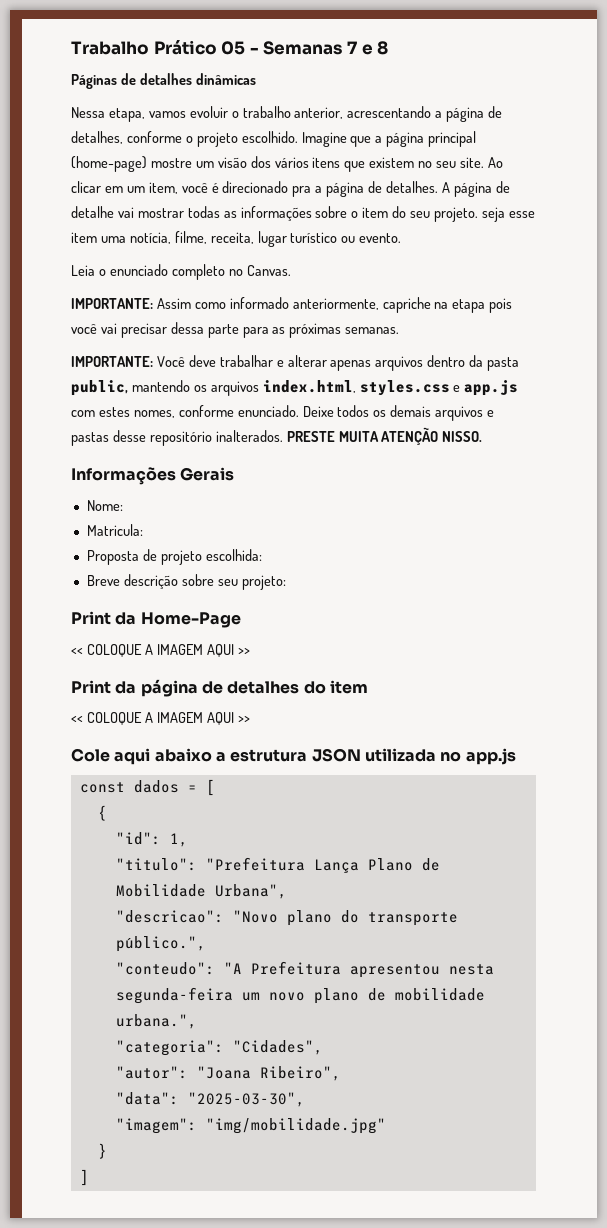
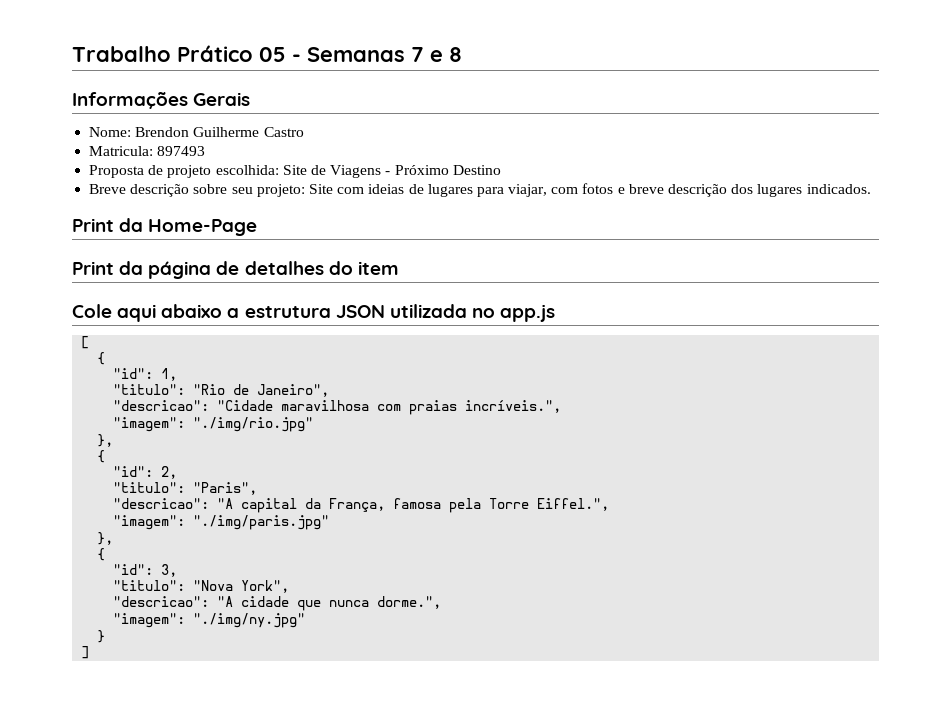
[71,73,256,89] [71,106,503,122] [71,131,477,147] [71,156,503,172] [71,181,510,197] [71,206,535,222] [71,231,402,247] [71,264,291,280] [71,297,513,313] [71,322,400,338] [71,355,520,371] [71,380,519,396] [71,405,495,421] [71,427,483,446] // Páginas de detalhes dinâmicas // Nessa etapa, vamos evoluir o trabalho anterior, acrescentando a página de detalhes, conforme o projeto escolhido. Imagine que a página principal (home-page) mostre um visão dos vários itens que existem no seu site. Ao clicar em um item, você é direcionado pra a página de detalhes. A página de detalhe vai mostrar todas as informações sobre o item do seu projeto. seja esse item uma notícia, filme, receita, lugar turístico ou evento. // Leia o enunciado completo no Canvas. // IMPORTANTE: Assim como informado anteriormente, capriche na etapa pois você vai precisar dessa parte para as próximas semanas. // IMPORTANTE: Você deve trabalhar e alterar apenas arquivos dentro da pasta public, mantendo os arquivos index.html, styles.css e app.js com estes nomes, conforme enunciado. Deixe todos os demais arquivos e pastas desse repositório inalterados. PRESTE MUITA ATENÇÃO NISSO. -> (462, 54) none
(123, 505) none -> [135,127,304,137] Brendon Guilherme Castro
(143, 530) none -> [157,146,206,156] 897493
(262, 555) none -> [282,165,501,178] Site de Viagens - Próximo Destino
[71,611,241,628] [71,644,250,657] // Print da Home-Page // << COLOQUE A IMAGEM AQUI >> -> [308,183,871,197] [72,218,258,236] Site com ideias de lugares para viajar, com fotos e breve descrição dos lugares indicados. // Print da Home-Page
[71,712,250,725] // << COLOQUE A IMAGEM AQUI >> -> (399, 268) none
[79,780,197,793] const dados = -> (556, 313) none
[205,857,440,873] [115,884,287,899] [115,910,458,926] [115,936,206,952] [115,961,494,978] [115,987,485,1004] [115,1014,197,1029] [115,1040,323,1056] [115,1066,341,1081] [115,1092,305,1107] [115,1118,386,1134] "Prefeitura Lança Plano de Mobilidade Urbana", // "descricao": "Novo plano do transporte público.", // "conteudo": "A Prefeitura apresentou nesta segunda-feira um novo plano de mobilidade urbana.", // "categoria": "Cidades", // "autor": "Joana Ribeiro", // "data": "2025-03-30", // "imagem": "img/mobilidade.jpg" -> [193,384,330,397] [113,400,562,415] [113,417,314,432] [97,434,114,447] [97,450,106,463] [113,466,178,479] [113,482,258,495] [113,498,610,513] [113,515,330,530] [97,532,114,545] [97,548,106,561] [113,564,178,577] [113,580,290,593] [113,596,442,611] [113,613,306,628] "Rio de Janeiro", // "descricao": "Cidade maravilhosa com praias incríveis.", // "imagem": "./img/rio.jpg" // }, // { // "id": 2, // "titulo": "Paris", // "descricao": "A capital da França, famosa pela Torre Eiffel.", // "imagem": "./img/paris.jpg" // }, // { // "id": 3, // "titulo": "Nova York", // "descricao": "A cidade que nunca dorme.", // "imagem": "./img/ny.jpg"

